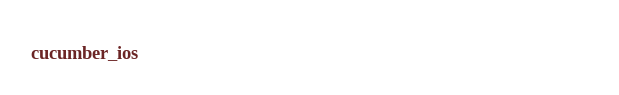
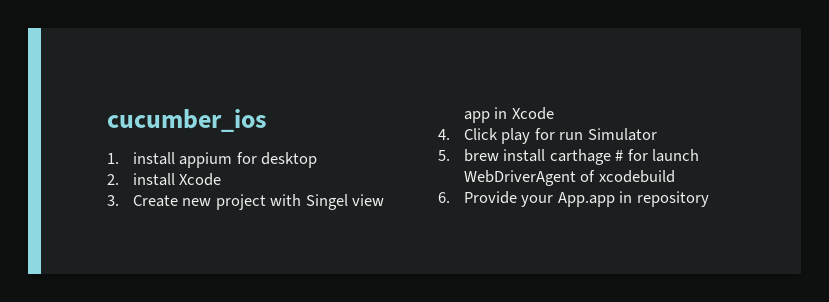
(138, 53) none -> [107,152,318,168] [107,173,222,186] [107,194,385,210] [463,107,554,123] [438,128,657,144] [438,149,700,165] [463,170,675,186] [438,191,709,207] // 1. install appium for desktop // 2. install Xcode // 3. Create new project with Singel view app in Xcode // 4. Click play for run Simulator // 5. brew install carthage # for launch WebDriverAgent of xcodebuild // 6. Provide your App.app in repository

